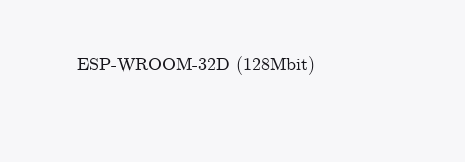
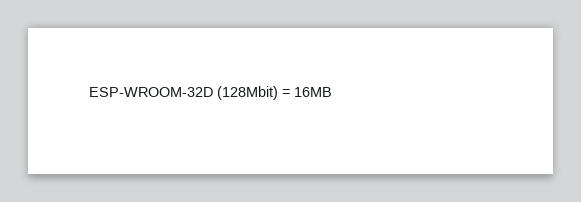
(315, 65) none -> [282,87,332,97] = 16MB

